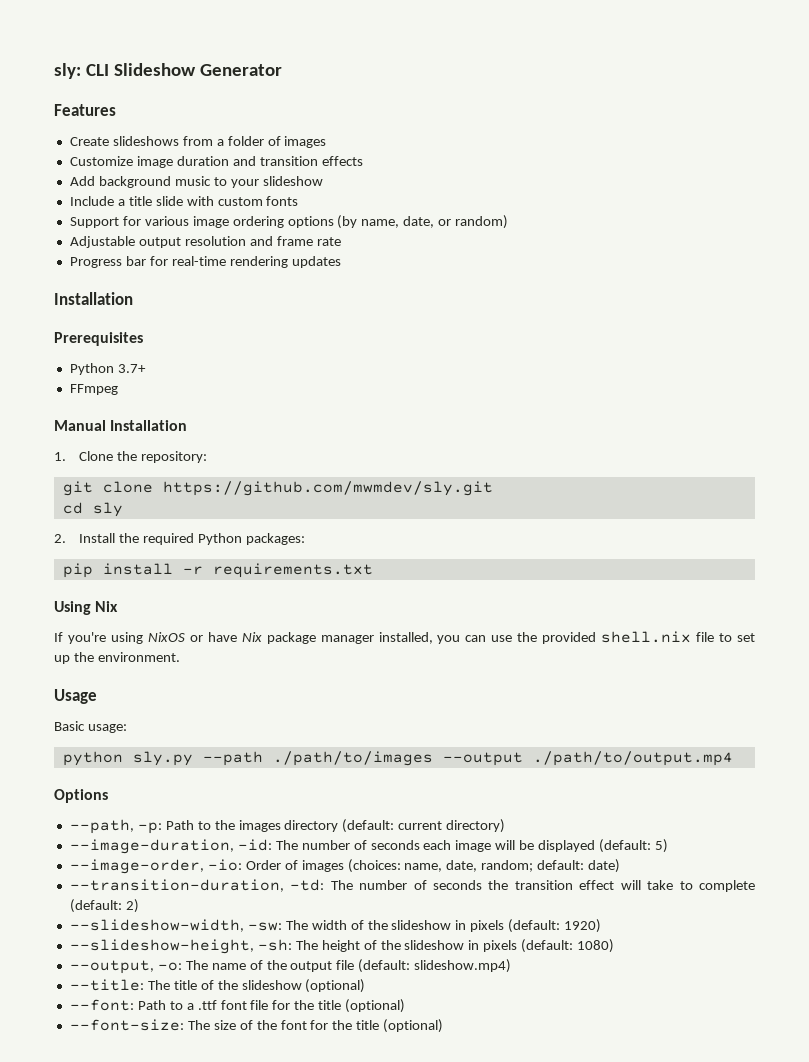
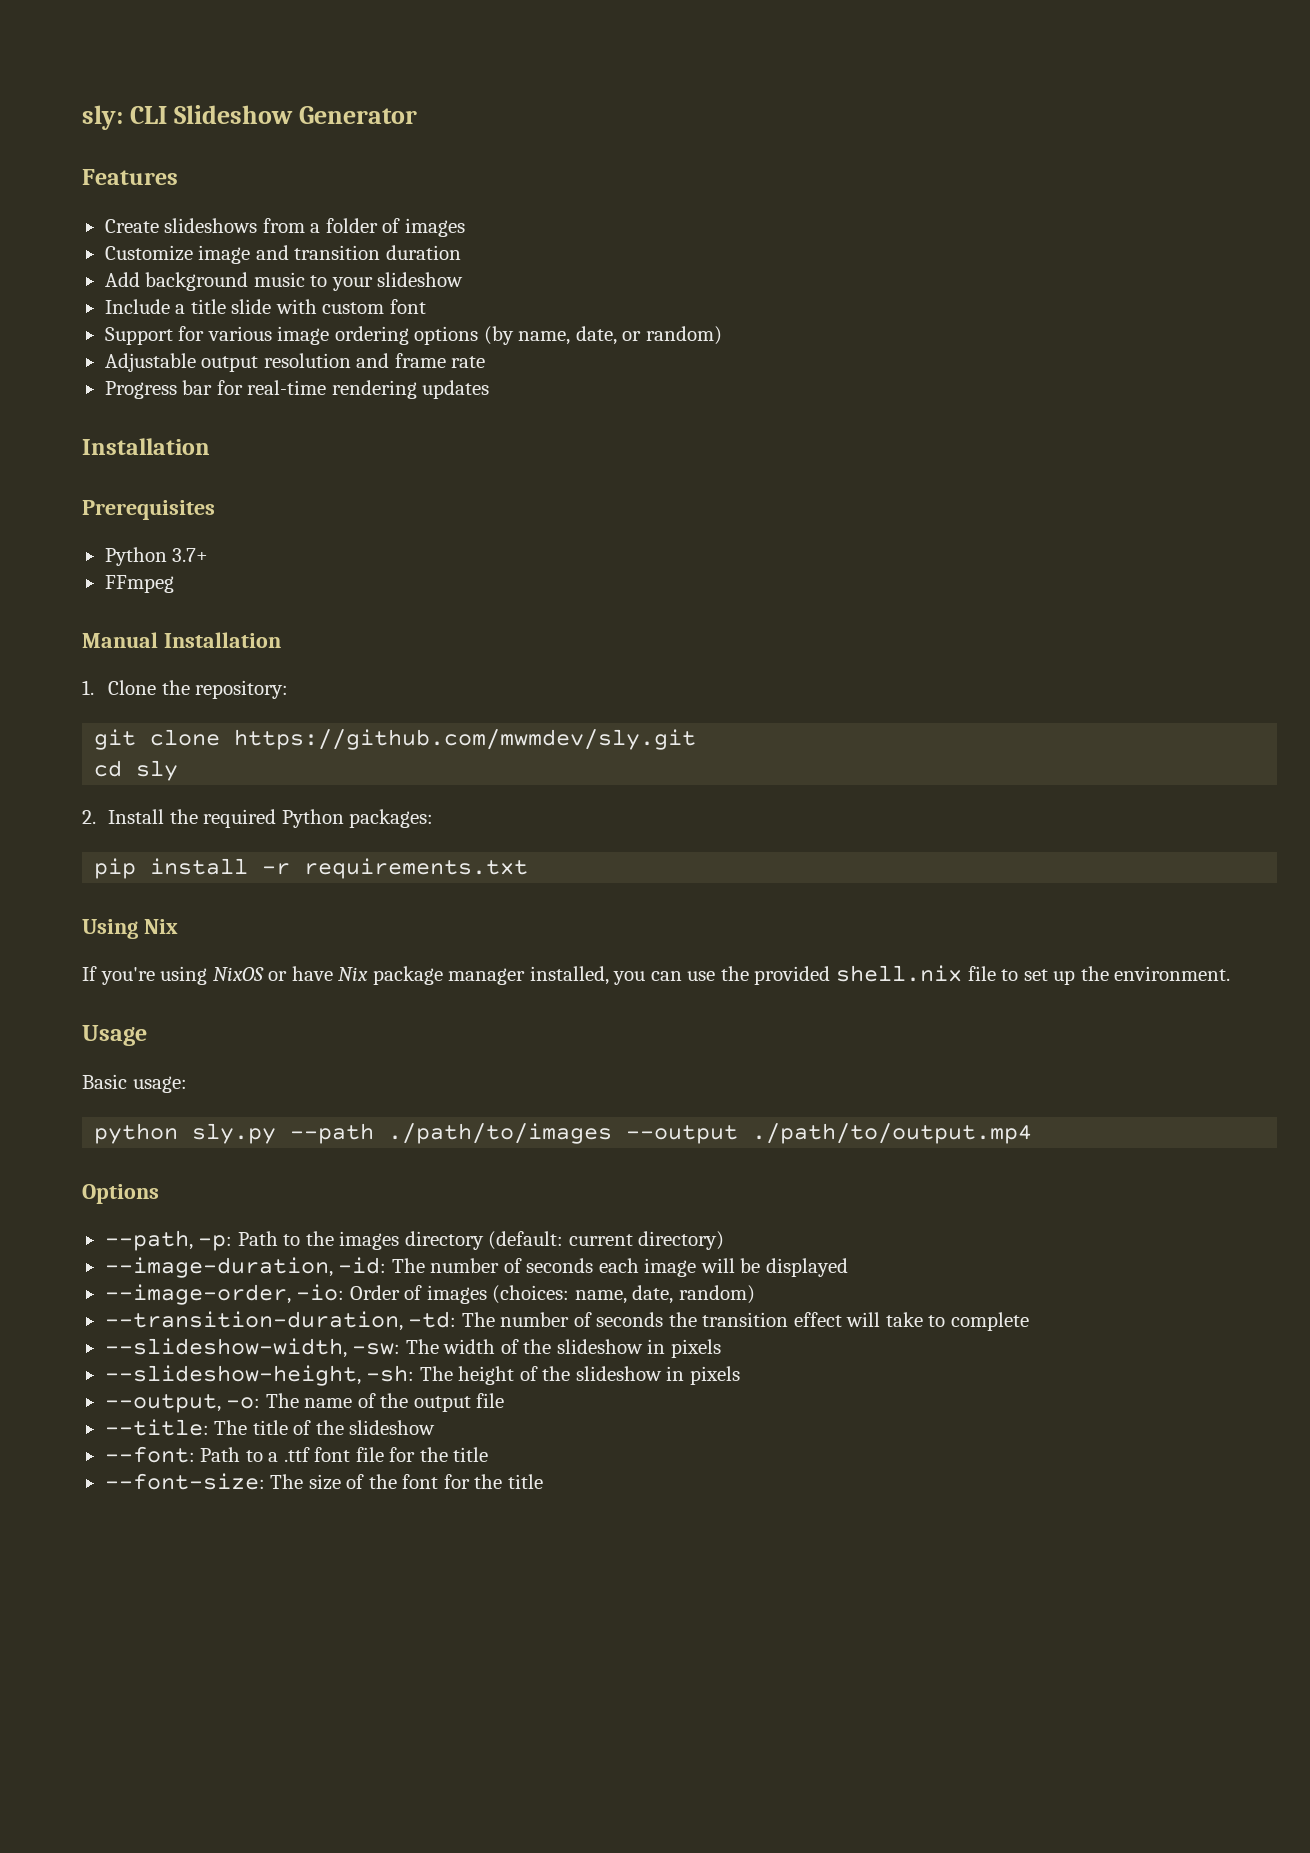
[176,156,229,166] duration -> (251, 254) none
[321,156,363,166] effects -> [385,245,461,260] duration
[266,196,299,206] fonts -> [389,299,426,314] font
[599,839,668,853] (default: 5) -> (848, 1267) none
[481,859,621,873] random; default: date) -> [678,1285,755,1304] random)
[69,899,139,913] (default: 2) -> (1029, 1321) none
[508,919,602,933] (default: 1920) -> (721, 1348) none
[521,939,615,953] (default: 1080) -> (740, 1375) none
[358,959,512,973] (default: slideshow.mp4) -> (505, 1400) none
[305,979,366,993] (optional) -> (436, 1427) none
[345,999,406,1013] (optional) -> (489, 1454) none
[383,1019,444,1033] (optional) -> (543, 1481) none

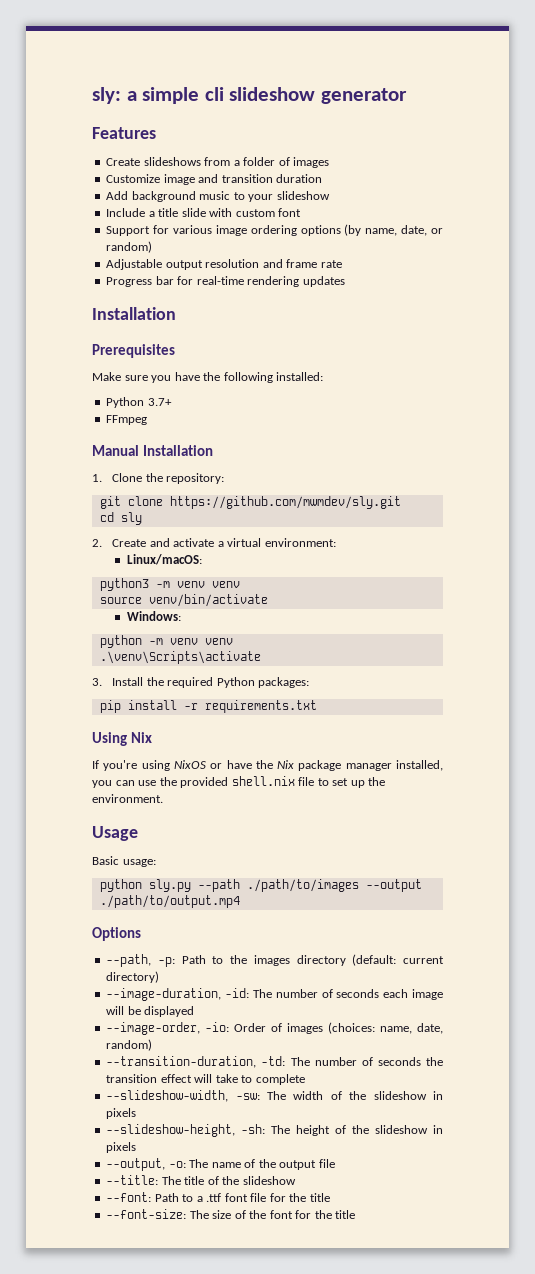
[130,105,418,124] CLI Slideshow Generator -> [126,87,407,104] a simple cli slideshow generator
(215, 510) none -> [92,372,324,383] // Make sure you have the following installed:
(96, 817) none -> [112,538,336,547] [126,554,202,565] [99,578,240,591] [99,594,268,607] [126,611,181,621] [99,635,233,648] [99,651,261,664] [92,678,102,686] Create and activate a virtual environment: // Linux/macOS: // python3 -m venv venv // source venv/bin/activate // Windows: // python -m venv venv // .\venv\Scripts\activate // 3.
(333, 973) none -> [255,760,273,769] the

